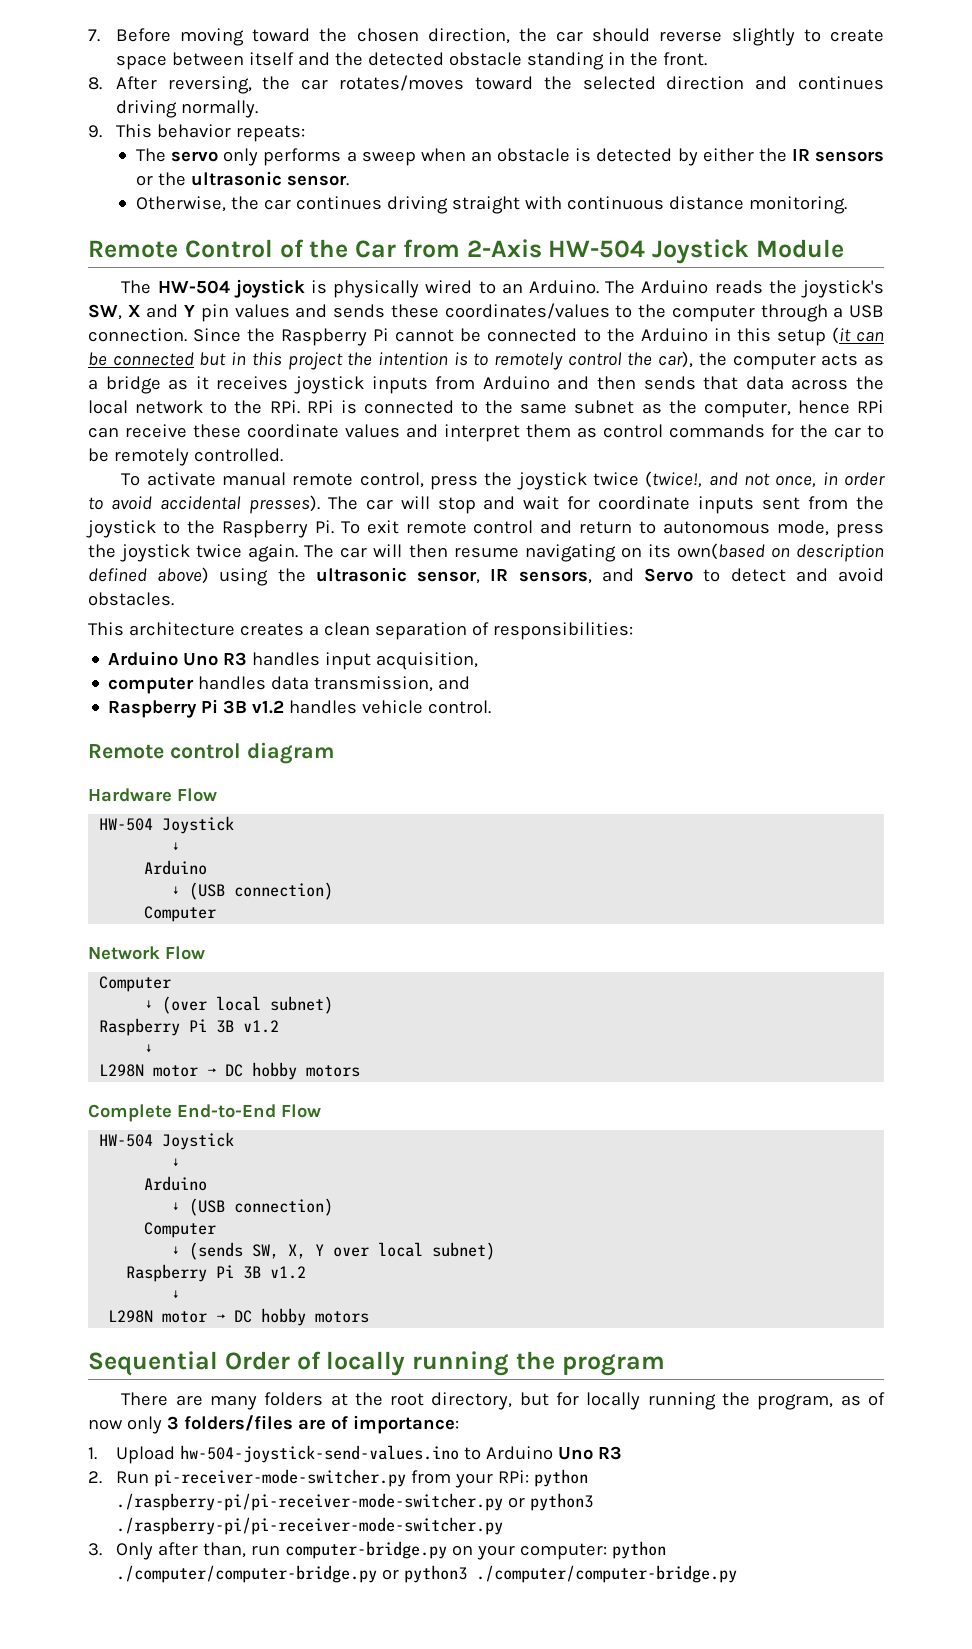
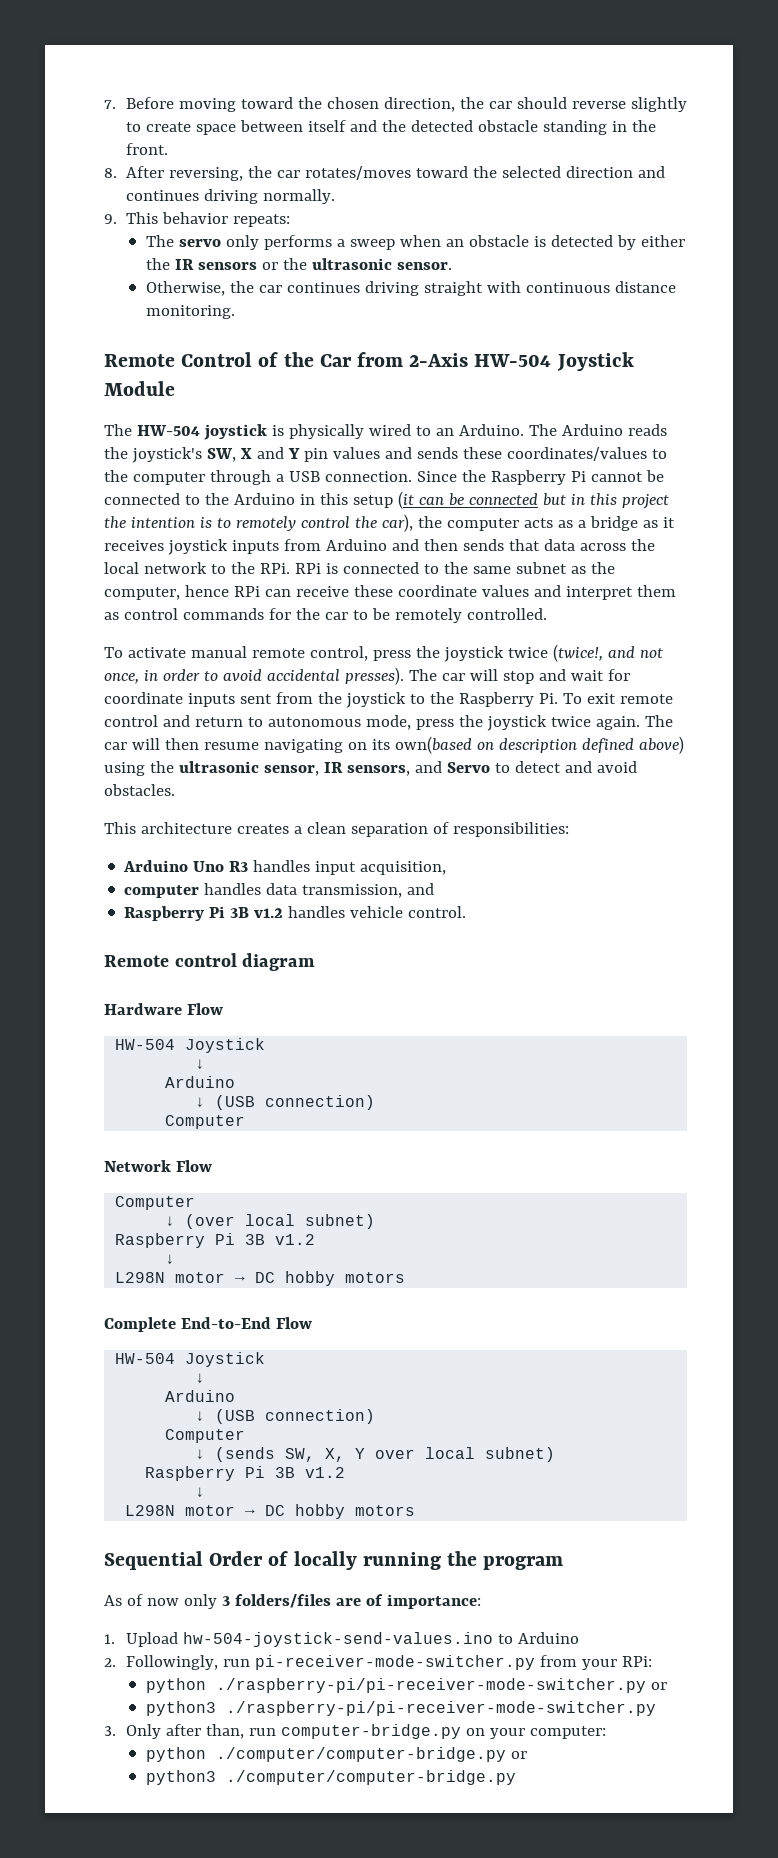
[121,1392,861,1410] There are many folders at the root directory, but for locally running the program, as -> [104,1595,122,1606] As
[557,1446,622,1460] Uno R3 -> (579, 1638) none
[115,1471,149,1484] Run -> [125,1655,250,1670] Followingly, run
(529, 1476) none -> (652, 1661) //
(525, 1502) none -> (668, 1686) //
(607, 1551) none -> (606, 1732) //
(399, 1574) none -> (528, 1755) //

